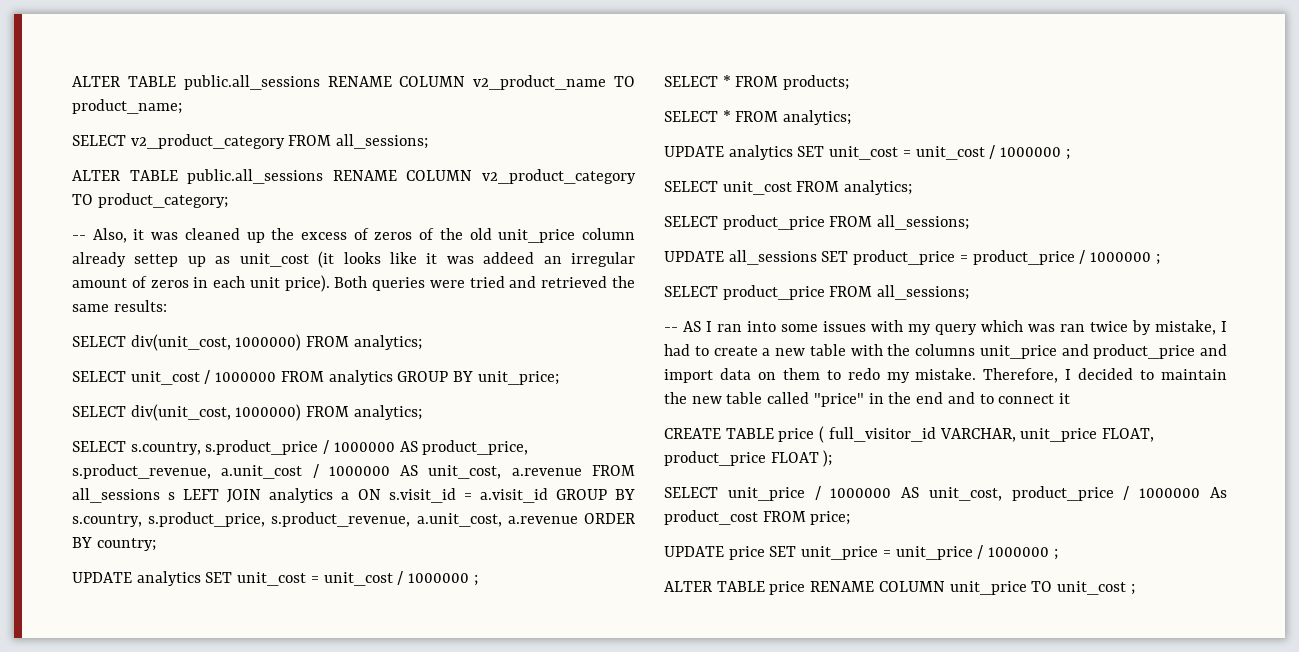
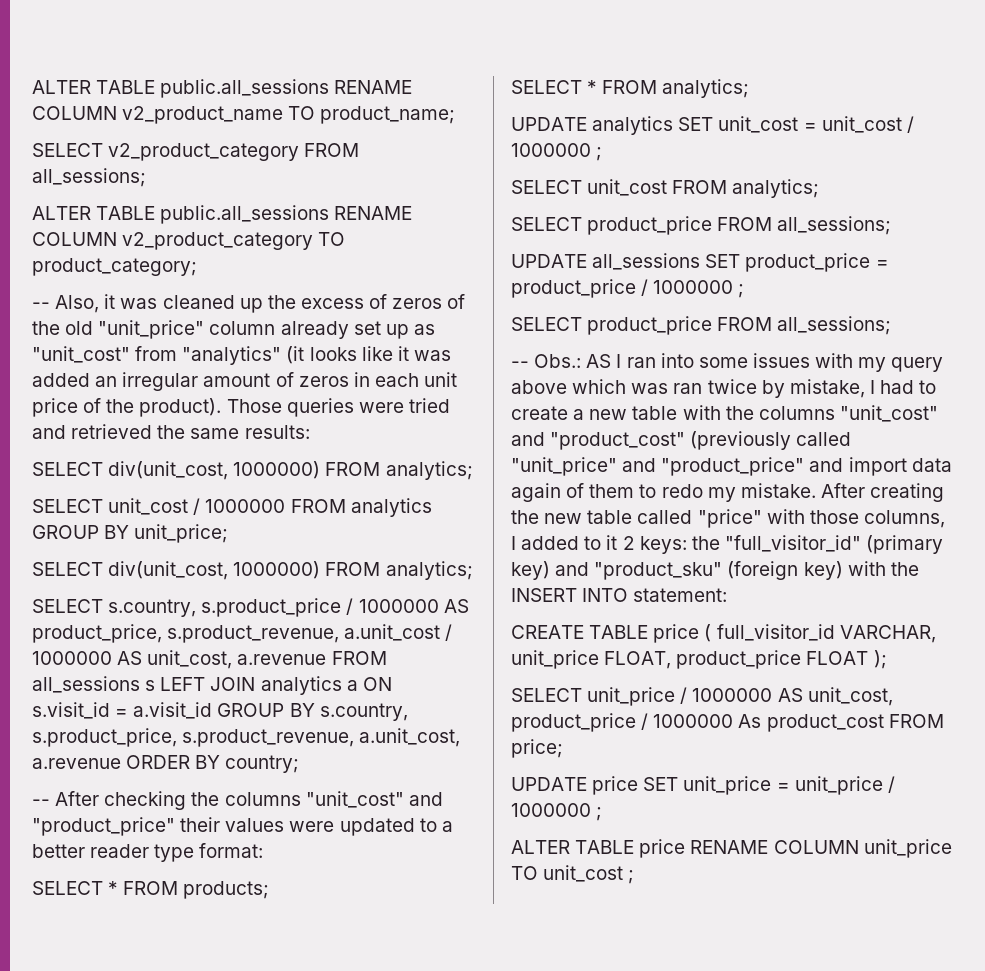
[498,229,576,243] unit_price -> [98,320,205,339] "unit_price"
[134,254,179,267] settep -> [353,321,381,335] set
[239,253,309,267] unit_cost -> [32,346,282,365] "unit_cost" from "analytics"
[483,252,535,264] addeed -> [32,373,90,387] added
[284,275,368,292] price). Both -> [32,398,282,417] price of the product). Those
[72,571,478,586] UPDATE analytics SET unit_cost = unit_cost / 1000000 ; -> [32,791,443,810] [32,817,453,836] [32,843,264,862] -- After checking the columns "unit_cost" and "product_price" their values were updated to a better reader type format:
(678, 329) none -> [534,354,582,368] Obs.:
(977, 329) none -> [511,380,567,394] above
[979,344,1196,359] unit_price and product_price -> [839,405,938,422] [511,431,852,450] [511,457,805,476] "unit_cost" and "product_cost" (previously called "unit_price" and "product_price"
[757,372,776,380] on -> [511,483,585,502] again of
[983,368,1227,383] Therefore, I decided to maintain -> [820,483,945,502] After creating
[868,392,1070,404] in the end and to connect it -> [766,509,945,528] [511,535,944,554] [511,561,919,580] [511,588,728,602] with those columns, I added to it 2 keys: the "full_visitor_id" (primary key) and "product_sku" (foreign key) with the INSERT INTO statement:

